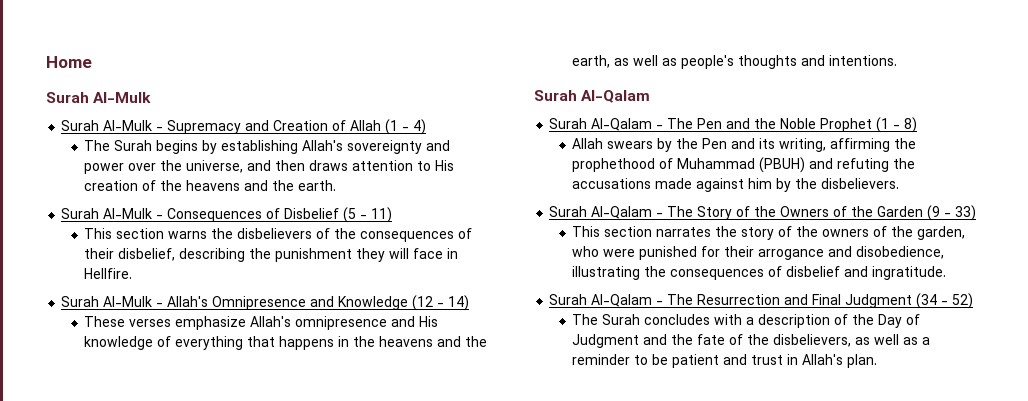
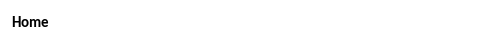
[46,92,152,103] [61,119,427,135] [84,140,451,154] [84,160,455,174] [84,180,337,191] [61,207,393,223] [84,228,473,242] [84,248,459,262] [84,268,133,279] [61,295,470,311] [84,316,439,330] [84,336,488,350] [572,55,898,69] [534,90,651,103] [549,117,918,133] [572,138,917,152] [572,157,916,173] [572,178,900,192] [549,205,977,221] [572,226,966,240] [572,246,945,260] [572,266,947,280] [549,293,974,309] [572,314,921,328] [572,334,931,348] [572,354,878,368] // Surah Al-Mulk // Surah Al-Mulk - Supremacy and Creation of Allah (1 - 4) // The Surah begins by establishing Allah's sovereignty and power over the universe, and then draws attention to His creation of the heavens and the earth. // Surah Al-Mulk - Consequences of Disbelief (5 - 11) // This section warns the disbelievers of the consequences of their disbelief, describing the punishment they will face in Hellfire. // Surah Al-Mulk - Allah's Omnipresence and Knowledge (12 - 14) // These verses emphasize Allah's omnipresence and His knowledge of everything that happens in the heavens and the earth, as well as people's thoughts and intentions. // Surah Al-Qalam // Surah Al-Qalam - The Pen and the Noble Prophet (1 - 8) // Allah swears by the Pen and its writing, affirming the prophethood of Muhammad (PBUH) and refuting the accusations made against him by the disbelievers. // Surah Al-Qalam - The Story of the Owners of the Garden (9 - 33) // This section narrates the story of the owners of the garden, who were punished for their arrogance and disobedience, illustrating the consequences of disbelief and ingratitude. // Surah Al-Qalam - The Resurrection and Final Judgment (34 - 52) // The Surah concludes with a description of the Day of Judgment and the fate of the disbelievers, as well as a reminder to be patient and trust in Allah's plan. -> (49, 21) none

